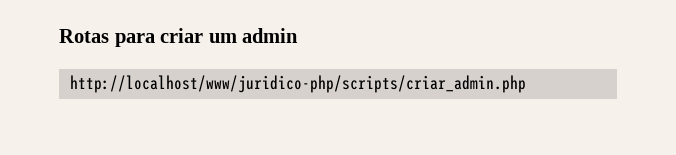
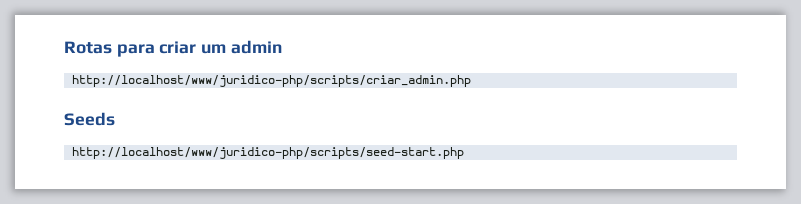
(526, 84) none -> [64,112,115,126] [72,147,465,159] // Seeds // http://localhost/www/juridico-php/scripts/seed-start.php

